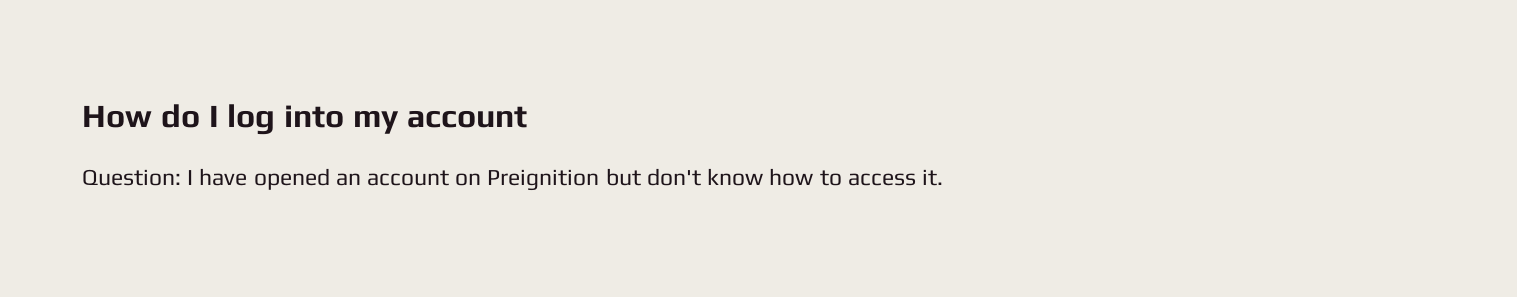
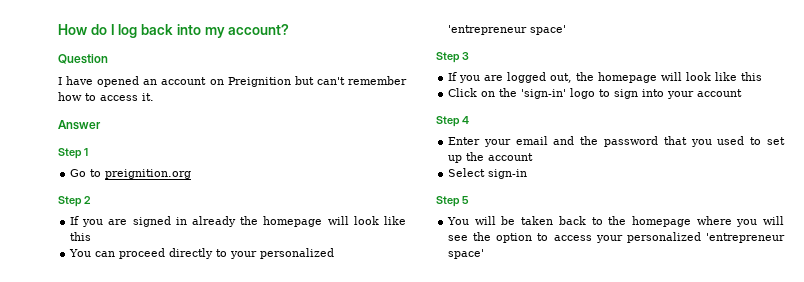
(276, 119) none -> [141,24,174,35] back
[406,106,527,128] [82,169,181,186] account // Question: -> [228,24,290,35] [58,54,108,64] account? // Question //
[646,168,764,186] don't know -> [316,76,407,85] can't remember
(943, 177) none -> [58,120,101,130] [58,148,88,159] [70,169,192,179] [58,196,91,207] [70,216,406,227] [70,232,92,241] [69,248,335,259] [448,25,567,35] [436,52,469,63] [448,72,763,83] [448,88,743,99] [436,116,469,127] [448,136,785,147] [448,152,534,163] [448,168,528,179] [436,196,469,207] [447,216,784,227] [448,232,785,243] [448,249,485,259] // Answer // Step 1 // Go to preignition.org // Step 2 // If you are signed in already the homepage will look like this // You can proceed directly to your personalized 'entrepreneur space' // Step 3 // If you are logged out, the homepage will look like this // Click on the 'sign-in' logo to sign into your account // Step 4 // Enter your email and the password that you used to set up the account // Select sign-in // Step 5 // You will be taken back to the homepage where you will see the option to access your personalized 'entrepreneur space'

